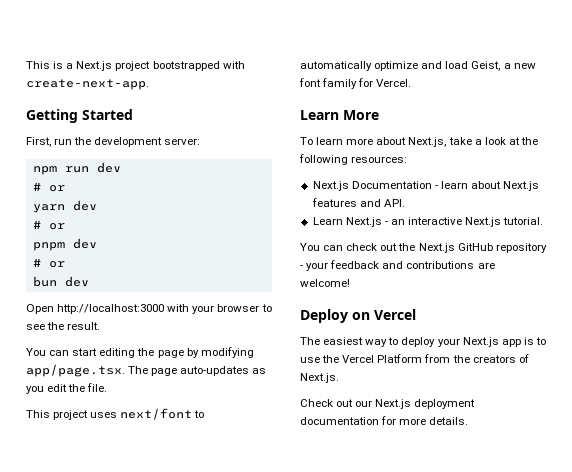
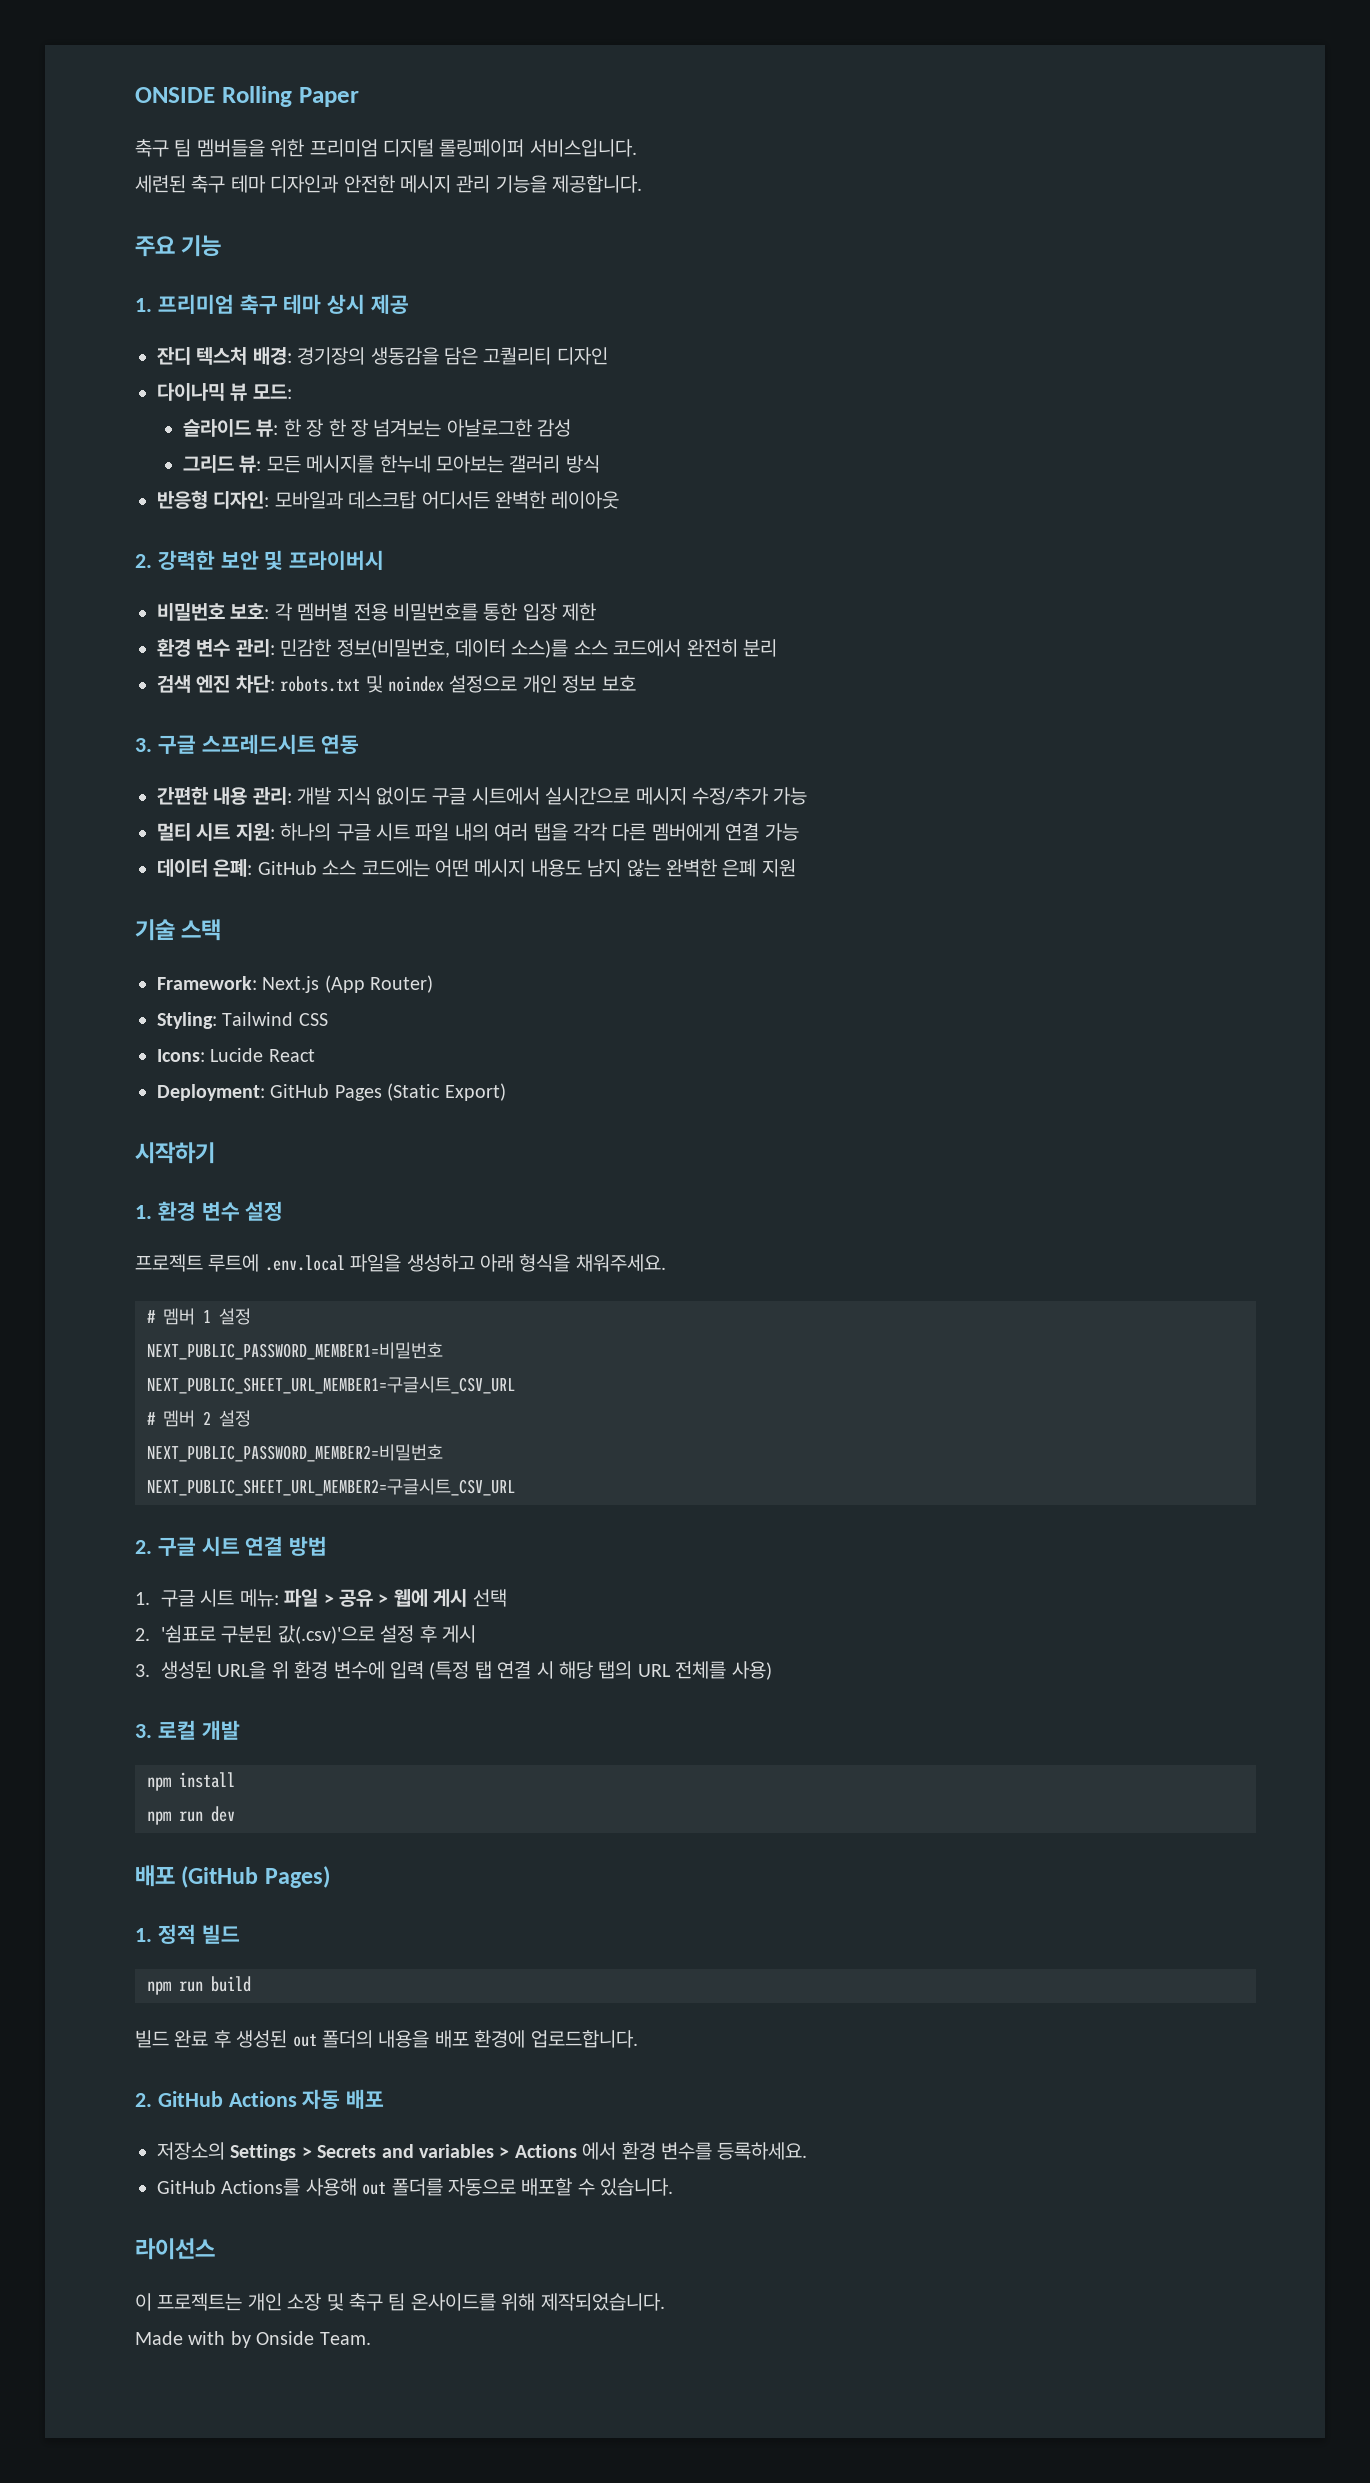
[26,61,245,71] [26,79,149,90] [26,109,133,123] [26,137,201,147] [32,162,121,175] [32,182,65,192] [32,200,97,213] [32,220,65,230] [32,238,97,251] [32,258,65,268] [32,276,89,287] [26,304,272,314] [26,322,101,330] [26,347,254,358] [26,364,267,377] [26,383,108,394] [26,408,205,420] [300,61,536,71] [299,78,412,89] [300,110,379,120] [300,137,538,147] [299,154,408,165] [312,181,540,191] [311,198,405,207] [312,217,544,227] [300,243,547,253] [300,260,495,271] [300,279,350,287] [300,309,416,323] [300,337,546,347] [300,354,529,363] [300,373,339,383] [300,399,476,409] [300,416,469,425] This is a Next.js project bootstrapped with create-next-app. // Getting Started // First, run the development server: // npm run dev // # or // yarn dev // # or // pnpm dev // # or // bun dev // Open http://localhost:3000 with your browser to see the result. // You can start editing the page by modifying app/page.tsx. The page auto-updates as you edit the file. // This project uses next/font to automatically optimize and load Geist, a new font family for Vercel. // Learn More // To learn more about Next.js, take a look at the following resources: // Next.js Documentation - learn about Next.js features and API. // Learn Next.js - an interactive Next.js tutorial. // You can check out the Next.js GitHub repository - your feedback and contributions are welcome! // Deploy on Vercel // The easiest way to deploy your Next.js app is to use the Vercel Platform from the creators of Next.js. // Check out our Next.js deployment documentation for more details. -> [135,86,359,107] [135,139,637,157] [135,175,643,193] [135,235,222,257] [135,294,410,314] [157,347,608,365] [157,383,292,401] [182,419,572,437] [182,455,600,473] [157,490,620,509] [135,550,385,570] [157,603,597,621] [157,638,777,658] [157,675,636,693] [135,734,360,754] [157,787,808,805] [157,823,799,841] [157,859,796,877] [135,919,222,941] [157,975,434,993] [157,1012,328,1029] [157,1048,315,1062] [157,1083,506,1101] [135,1142,215,1164] [135,1201,284,1221] [135,1254,666,1272] [147,1308,251,1325] [147,1342,443,1360] [147,1376,515,1394] [147,1410,251,1427] [147,1444,443,1462] [147,1478,515,1496] [135,1536,328,1556] [135,1589,507,1607] [135,1625,476,1644] [135,1661,772,1680] [135,1720,240,1740] [147,1772,235,1791] [147,1806,235,1825] [135,1865,330,1888] [135,1924,240,1944] [147,1976,251,1995] [135,2030,638,2048] [135,2089,385,2109] [157,2142,808,2161] [157,2178,674,2196] [135,2238,215,2260] [135,2293,665,2311] [135,2331,371,2348] ONSIDE Rolling Paper // 축구 팀 멤버들을 위한 프리미엄 디지털 롤링페이퍼 서비스입니다. // 세련된 축구 테마 디자인과 안전한 메시지 관리 기능을 제공합니다. // 주요 기능 // 1. 프리미엄 축구 테마 상시 제공 // 잔디 텍스처 배경: 경기장의 생동감을 담은 고퀄리티 디자인 // 다이나믹 뷰 모드: // 슬라이드 뷰: 한 장 한 장 넘겨보는 아날로그한 감성 // 그리드 뷰: 모든 메시지를 한누네 모아보는 갤러리 방식 // 반응형 디자인: 모바일과 데스크탑 어디서든 완벽한 레이아웃 // 2. 강력한 보안 및 프라이버시 // 비밀번호 보호: 각 멤버별 전용 비밀번호를 통한 입장 제한 // 환경 변수 관리: 민감한 정보(비밀번호, 데이터 소스)를 소스 코드에서 완전히 분리 // 검색 엔진 차단: robots.txt 및 noindex 설정으로 개인 정보 보호 // 3. 구글 스프레드시트 연동 // 간편한 내용 관리: 개발 지식 없이도 구글 시트에서 실시간으로 메시지 수정/추가 가능 // 멀티 시트 지원: 하나의 구글 시트 파일 내의 여러 탭을 각각 다른 멤버에게 연결 가능 // 데이터 은폐: GitHub 소스 코드에는 어떤 메시지 내용도 남지 않는 완벽한 은폐 지원 // 기술 스택 // Framework: Next.js (App Router) // Styling: Tailwind CSS // Icons: Lucide React // Deployment: GitHub Pages (Static Export) // 시작하기 // 1. 환경 변수 설정 // 프로젝트 루트에 .env.local 파일을 생성하고 아래 형식을 채워주세요. // # 멤버 1 설정 // NEXT_PUBLIC_PASSWORD_MEMBER1=비밀번호 // NEXT_PUBLIC_SHEET_URL_MEMBER1=구글시트_CSV_URL // # 멤버 2 설정 // NEXT_PUBLIC_PASSWORD_MEMBER2=비밀번호 // NEXT_PUBLIC_SHEET_URL_MEMBER2=구글시트_CSV_URL // 2. 구글 시트 연결 방법 // 1. 구글 시트 메뉴: 파일 > 공유 > 웹에 게시 선택 // 2. '쉼표로 구분된 값(.csv)'으로 설정 후 게시 // 3. 생성된 URL을 위 환경 변수에 입력 (특정 탭 연결 시 해당 탭의 URL 전체를 사용) // 3. 로컬 개발 // npm install // npm run dev // 배포 (GitHub Pages) // 1. 정적 빌드 // npm run build // 빌드 완료 후 생성된 out 폴더의 내용을 배포 환경에 업로드합니다. // 2. GitHub Actions 자동 배포 // 저장소의 Settings > Secrets and variables > Actions 에서 환경 변수를 등록하세요. // GitHub Actions를 사용해 out 폴더를 자동으로 배포할 수 있습니다. // 라이선스 // 이 프로젝트는 개인 소장 및 축구 팀 온사이드를 위해 제작되었습니다. // Made with by Onside Team.

